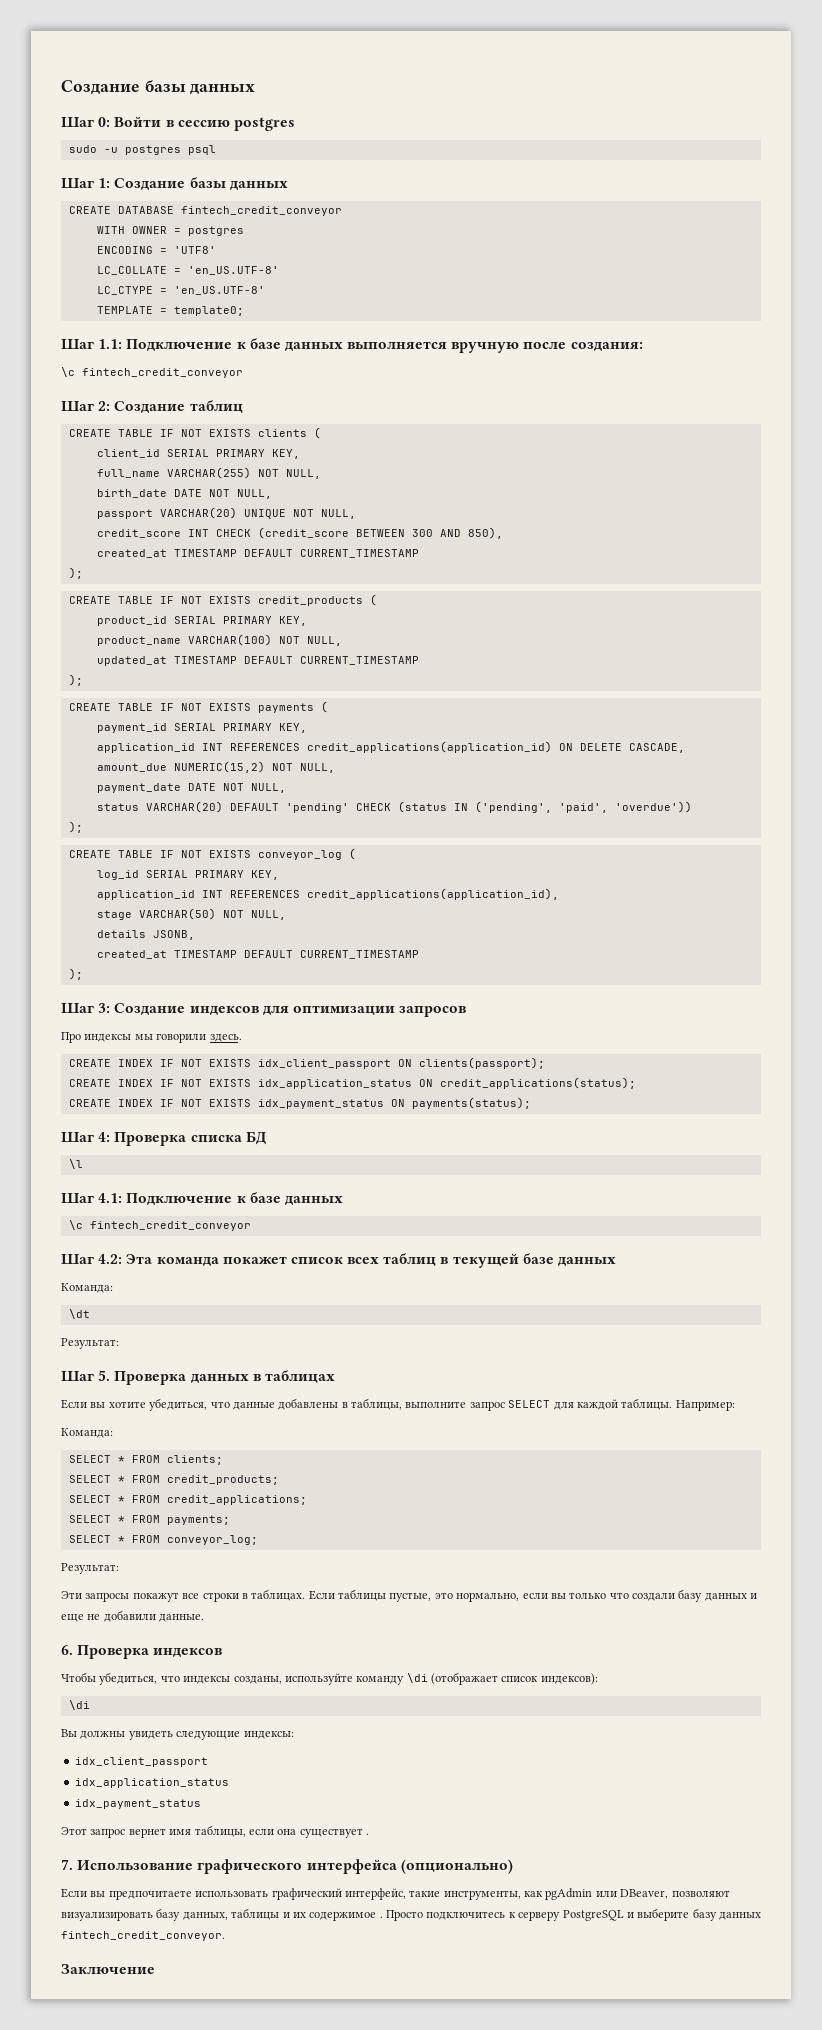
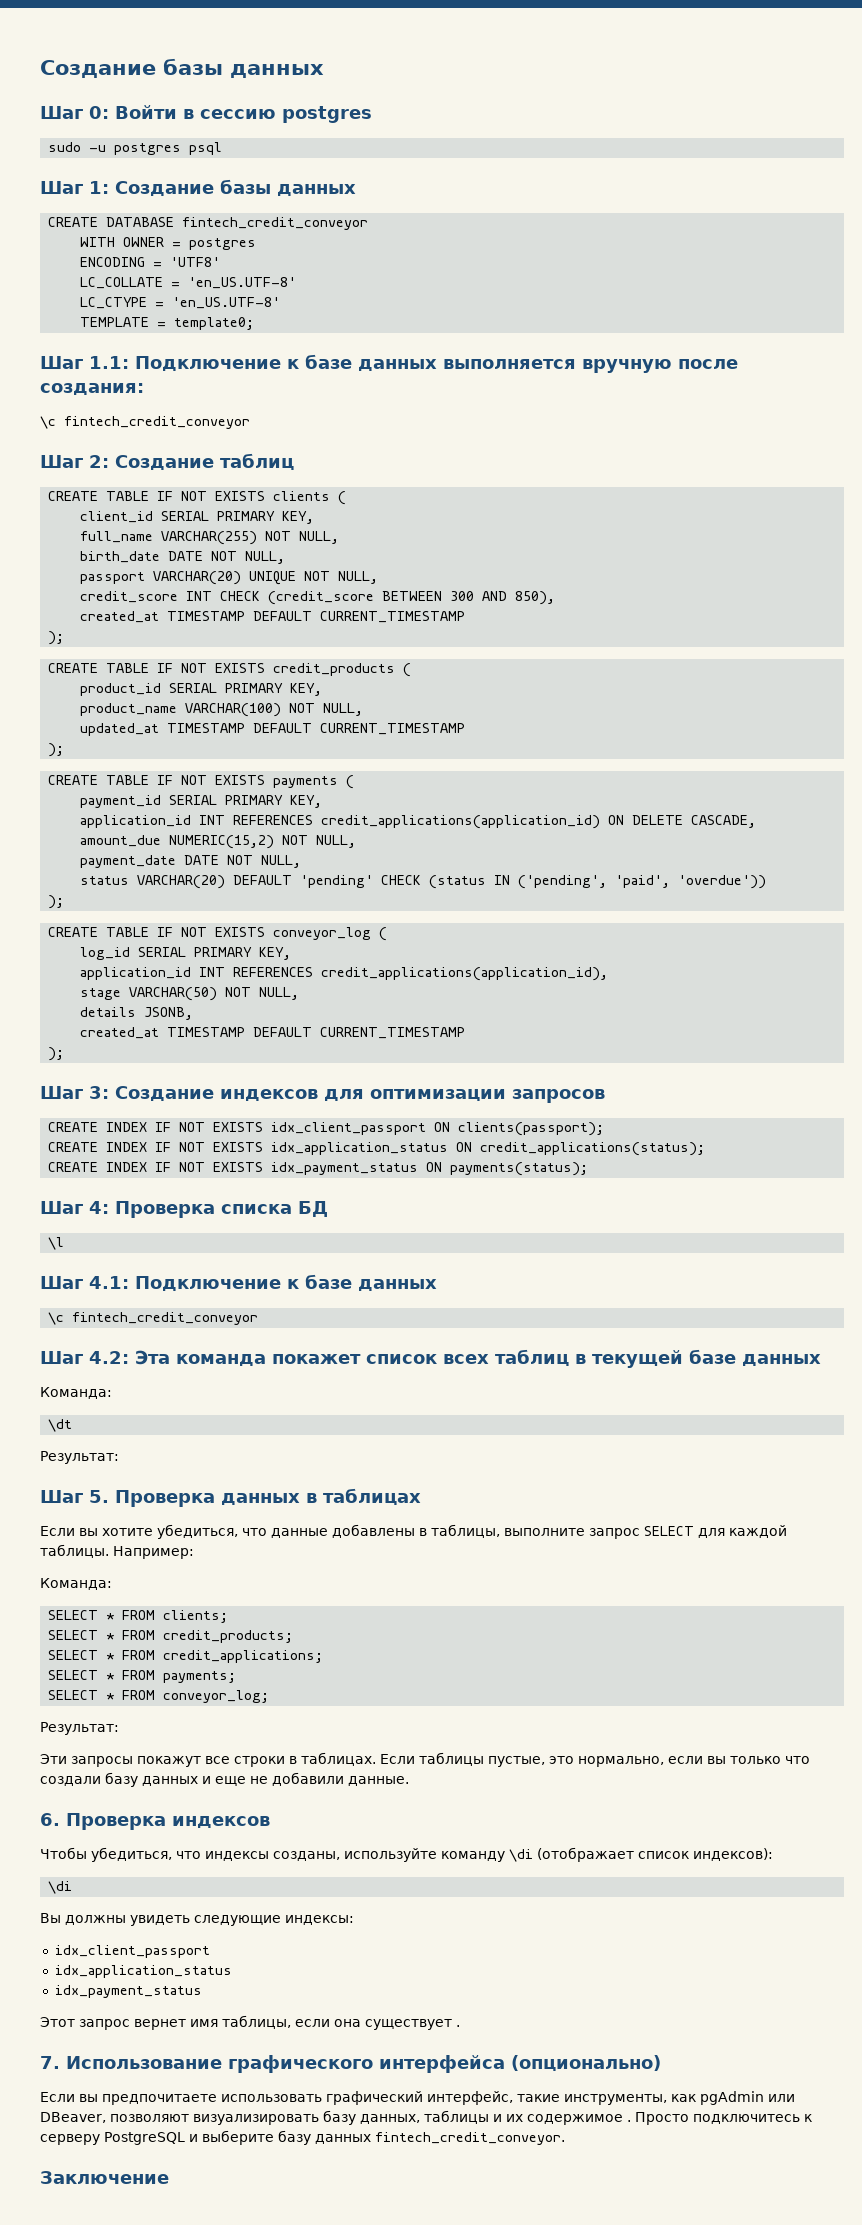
[61,1032,242,1043] // Про индексы мы говорили здесь. -> (605, 1096) none

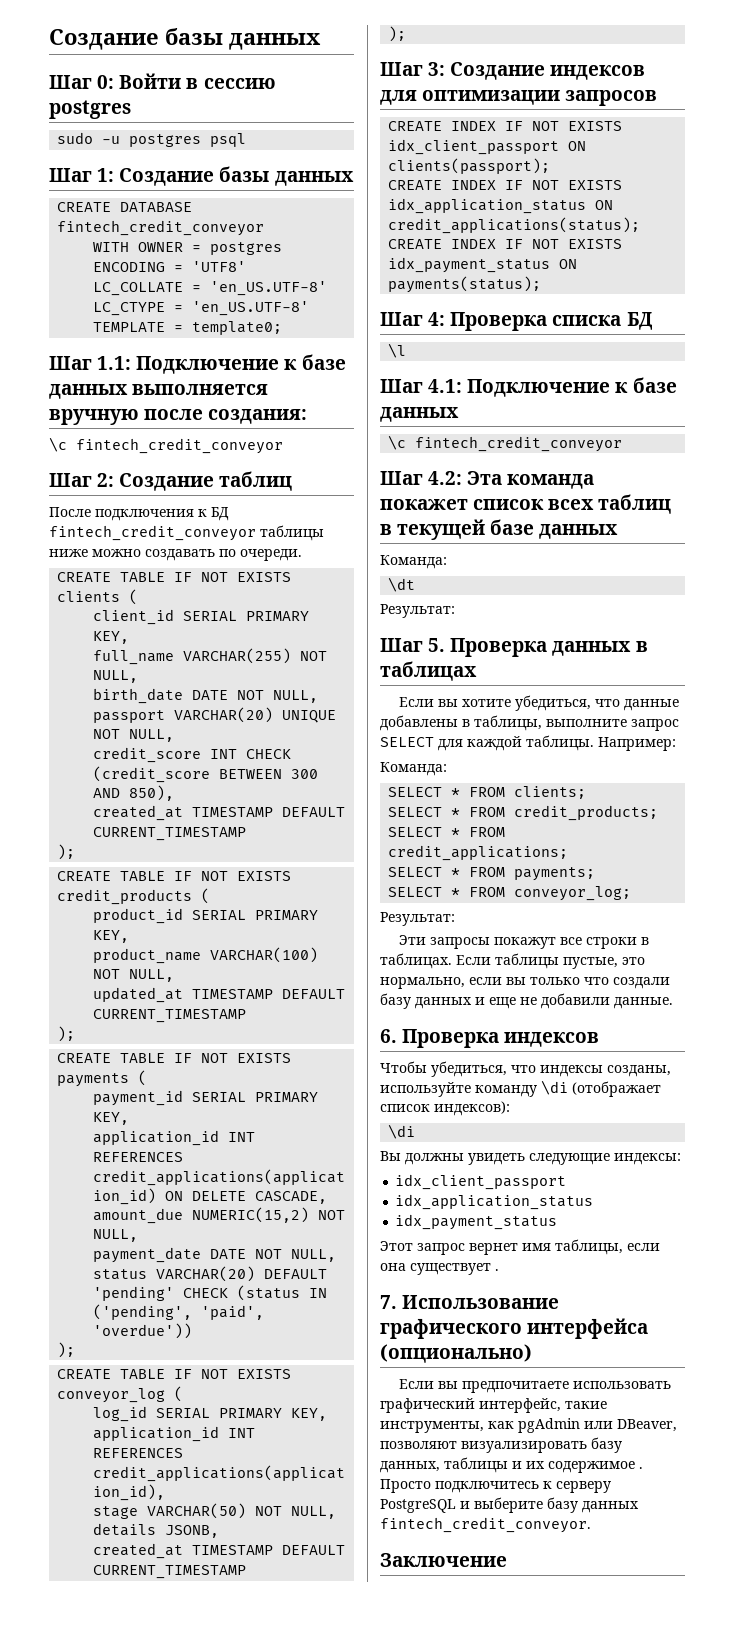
(294, 461) none -> [49,507,229,521] [49,525,324,541] [49,549,302,561] // После подключения к БД fintech_credit_conveyor таблицы ниже можно создавать по очереди.

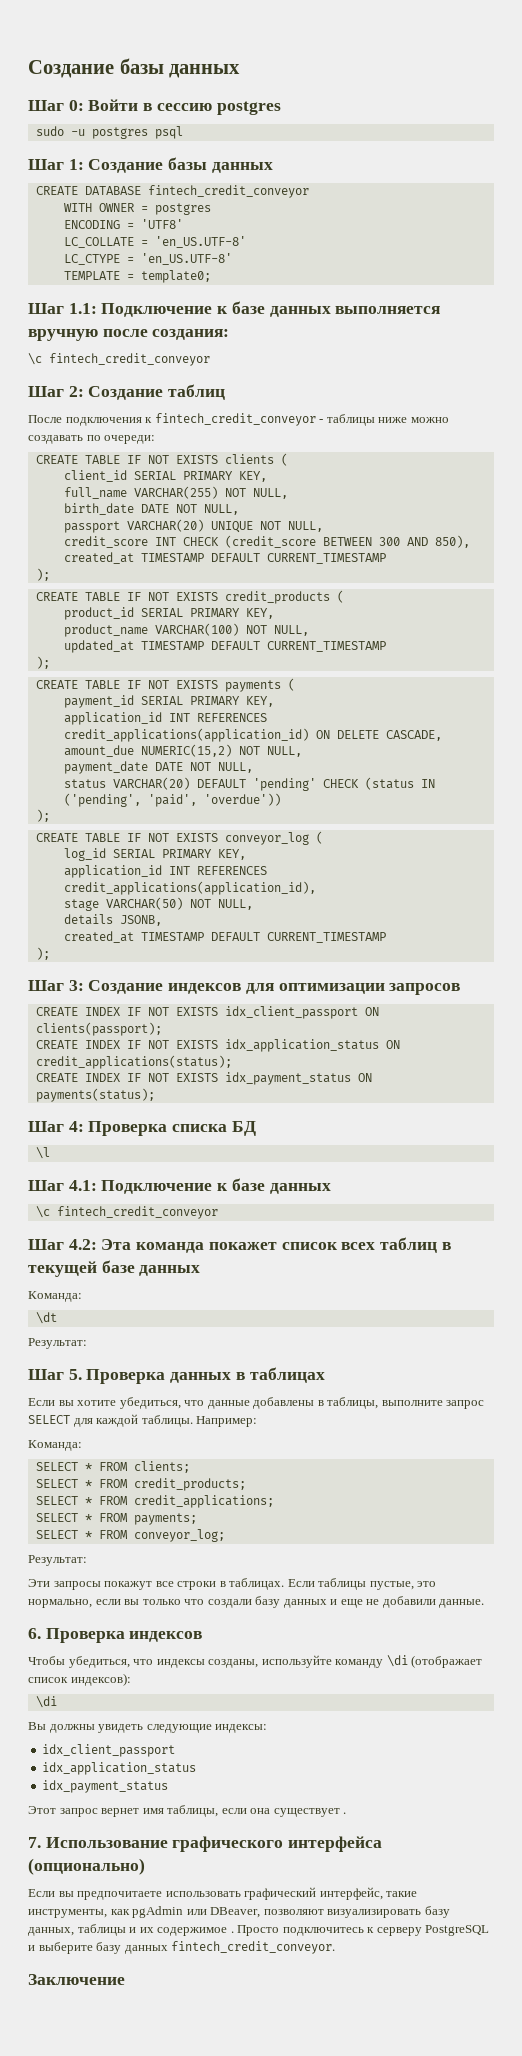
[211,507,229,521] [49,525,256,541] БД fintech_credit_conveyor -> [154,413,324,426] fintech_credit_conveyor -
[240,549,302,561] очереди. -> [104,435,156,444] очереди:

